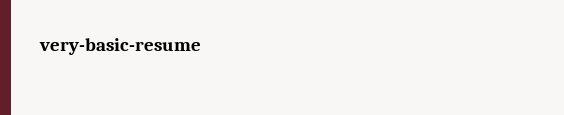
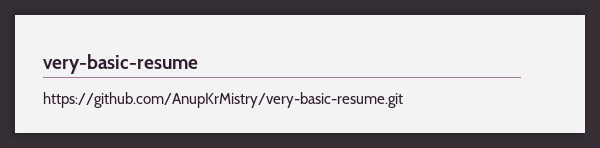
(201, 46) none -> [43,92,403,108] // https://github.com/AnupKrMistry/very-basic-resume.git

